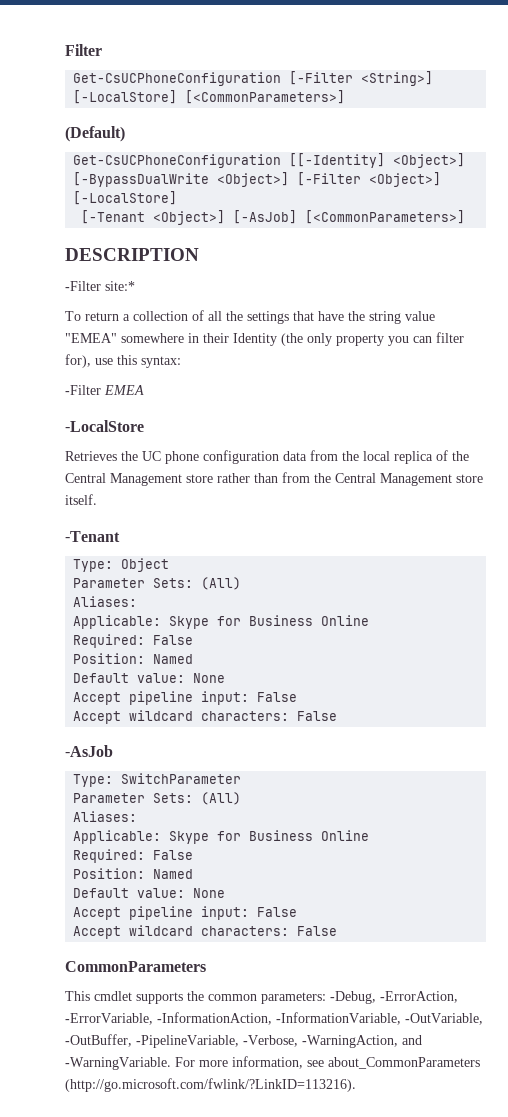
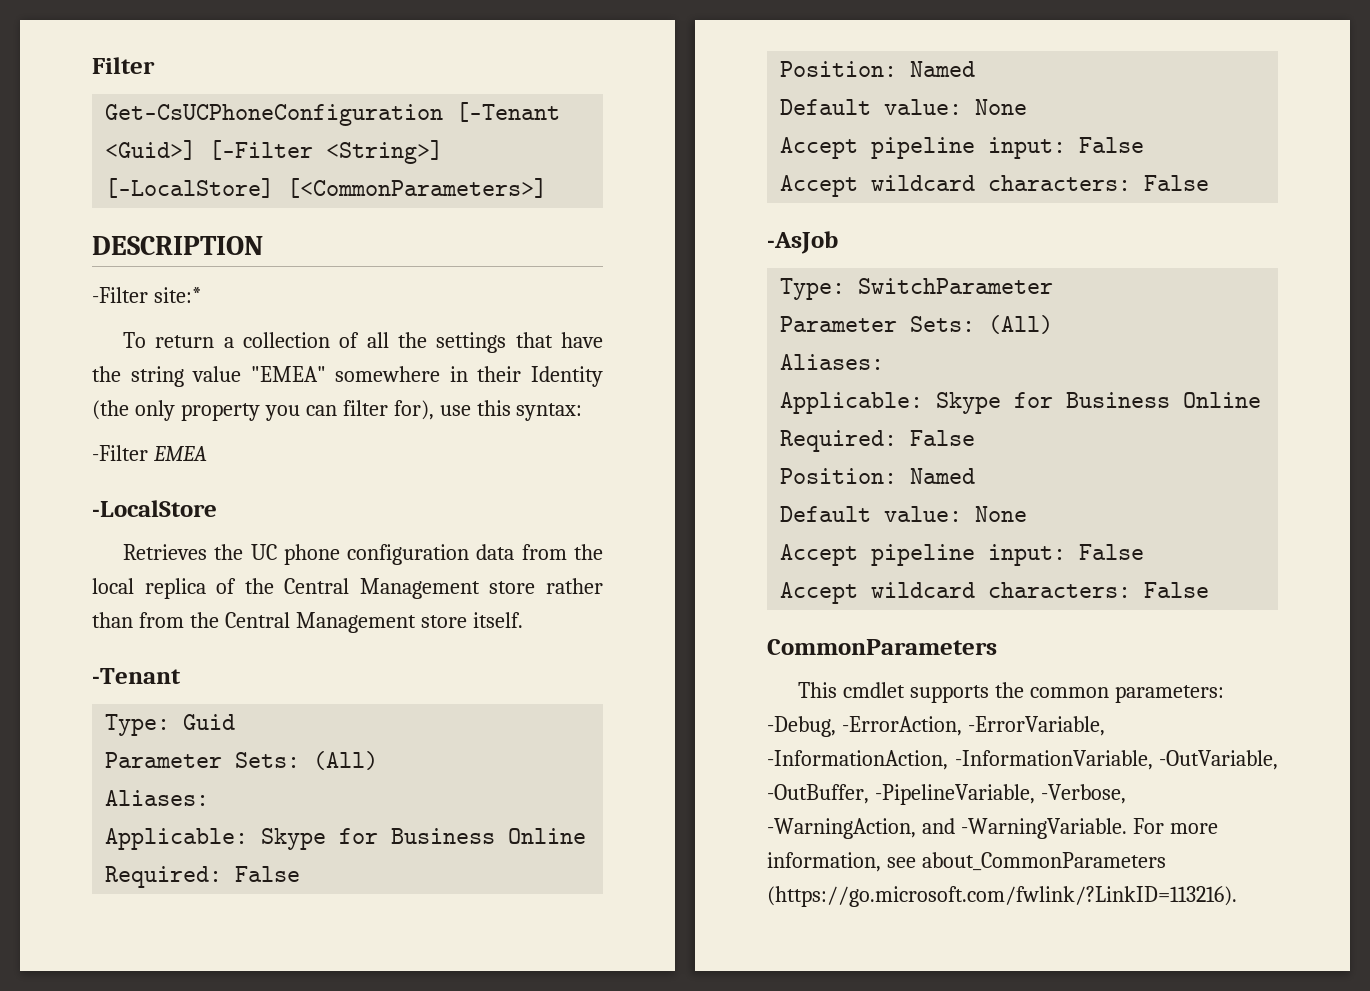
(282, 79) none -> [456,102,561,122] [105,140,197,160] [-Tenant <Guid>]
[65,126,125,142] [73,153,466,168] [73,172,442,187] [73,191,178,205] [81,210,466,225] // (Default) // Get-CsUCPhoneConfiguration [[-Identity] <Object>] [-BypassDualWrite <Object>] [-Filter <Object>] [-LocalStore] // [-Tenant <Object>] [-AsJob] [<CommonParameters>] -> (548, 188) none
[121,558,170,572] Object -> [183,714,236,730] Guid
[65,1078,356,1092] (http://go.microsoft.com/fwlink/?LinkID=113216). -> [767,886,1237,907] (https://go.microsoft.com/fwlink/?LinkID=113216).

